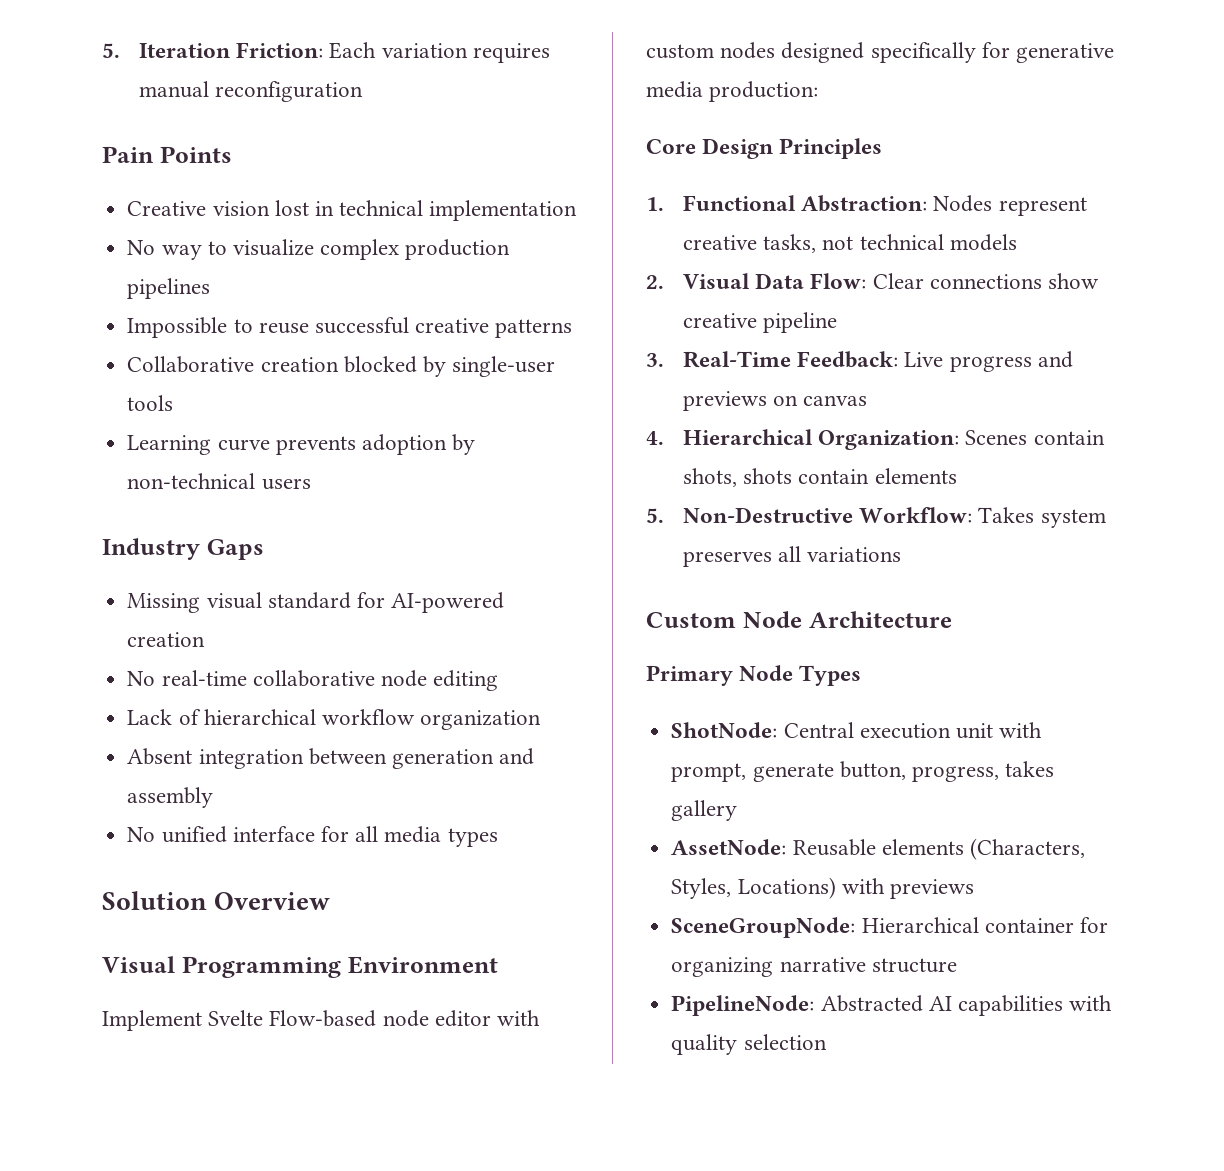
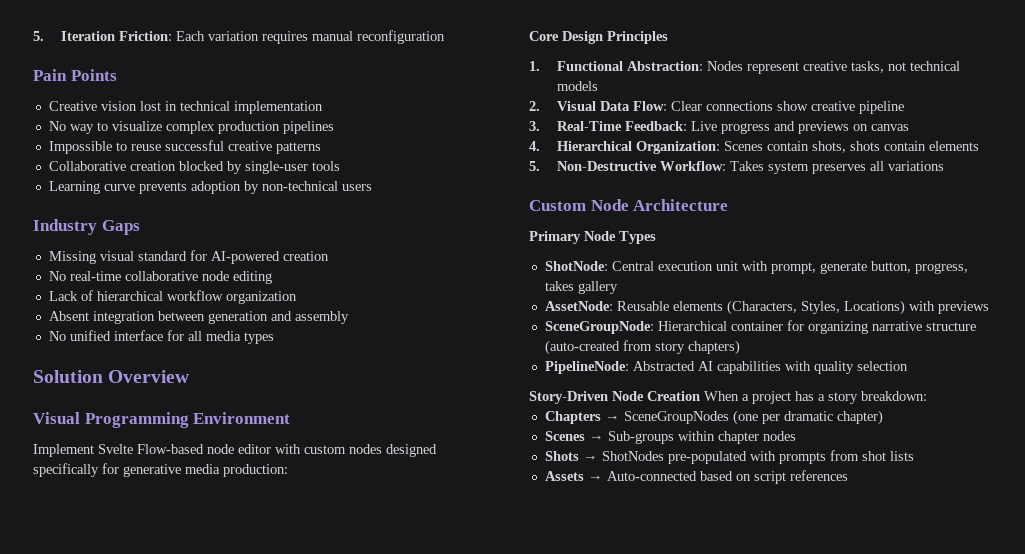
(957, 965) none -> [544,340,740,355] (auto-created from story chapters)
(827, 1042) none -> [529,391,927,404] [544,410,883,425] [544,431,796,444] [544,450,914,464] [544,470,848,484] // Story-Driven Node Creation When a project has a story breakdown: // Chapters → SceneGroupNodes (one per dramatic chapter) // Scenes → Sub-groups within chapter nodes // Shots → ShotNodes pre-populated with prompts from shot lists // Assets → Auto-connected based on script references

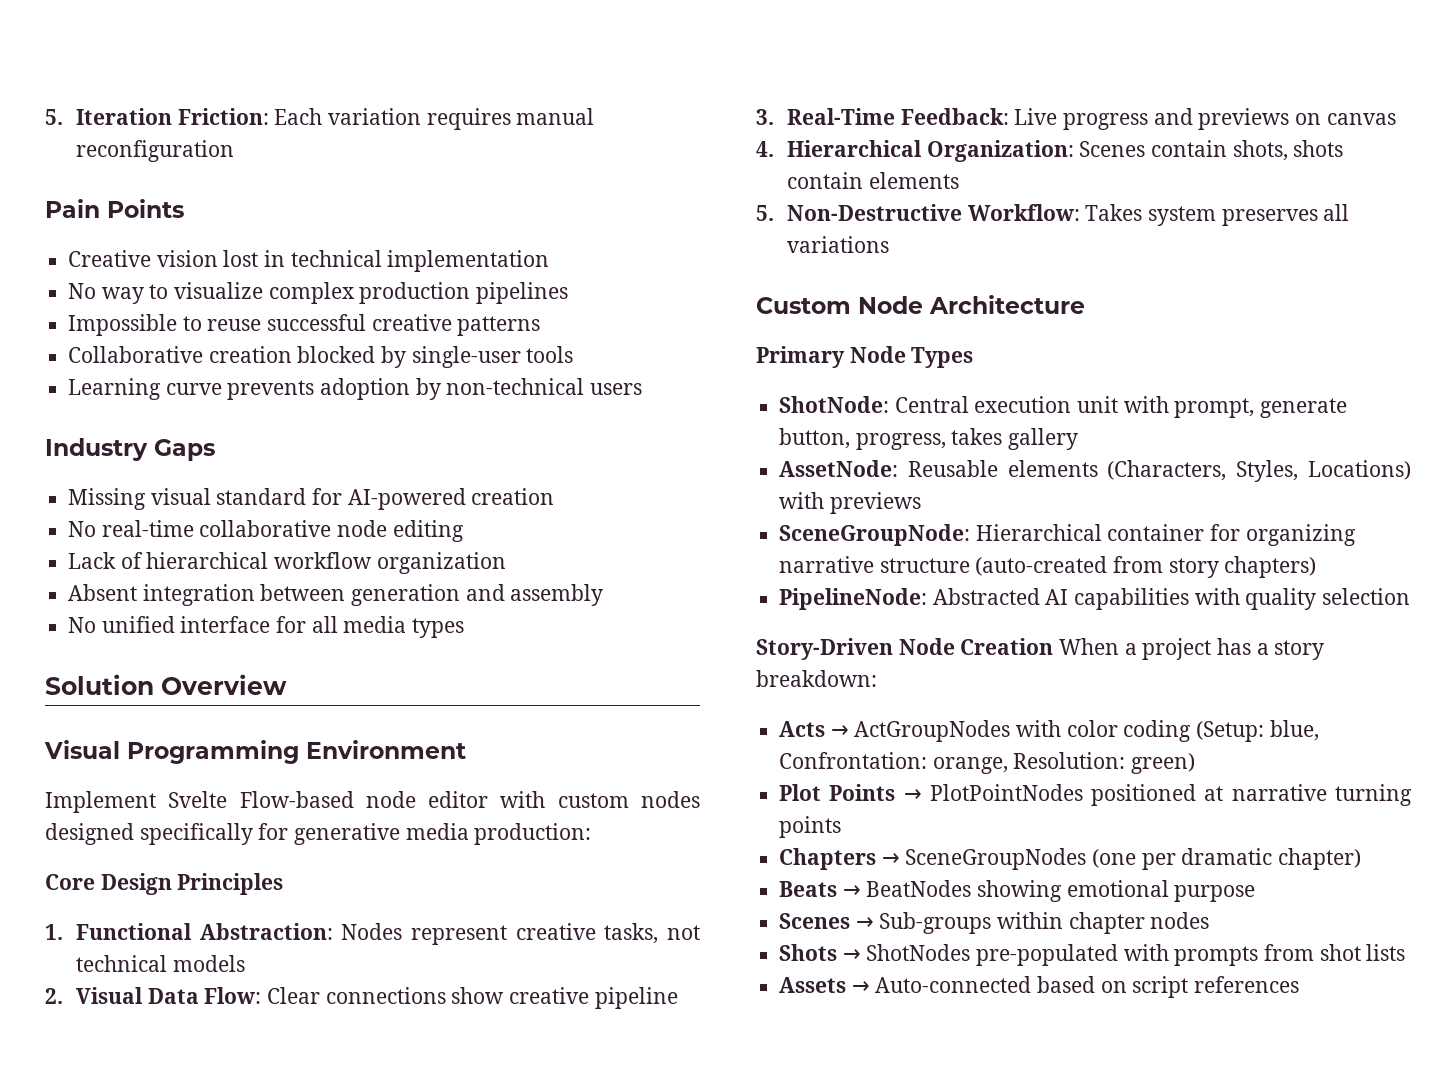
(927, 396) none -> [779,720,1319,742] [779,752,1196,774] [779,784,1412,806] [779,816,842,838] // Acts → ActGroupNodes with color coding (Setup: blue, Confrontation: orange, Resolution: green) // Plot Points → PlotPointNodes positioned at narrative turning points
(883, 417) none -> [779,880,1256,902] // Beats → BeatNodes showing emotional purpose

